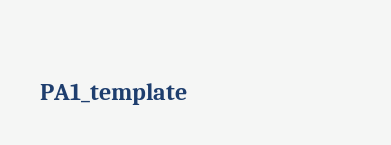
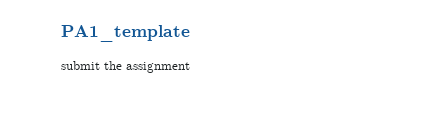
(187, 94) none -> [61,61,190,73] // submit the assignment

